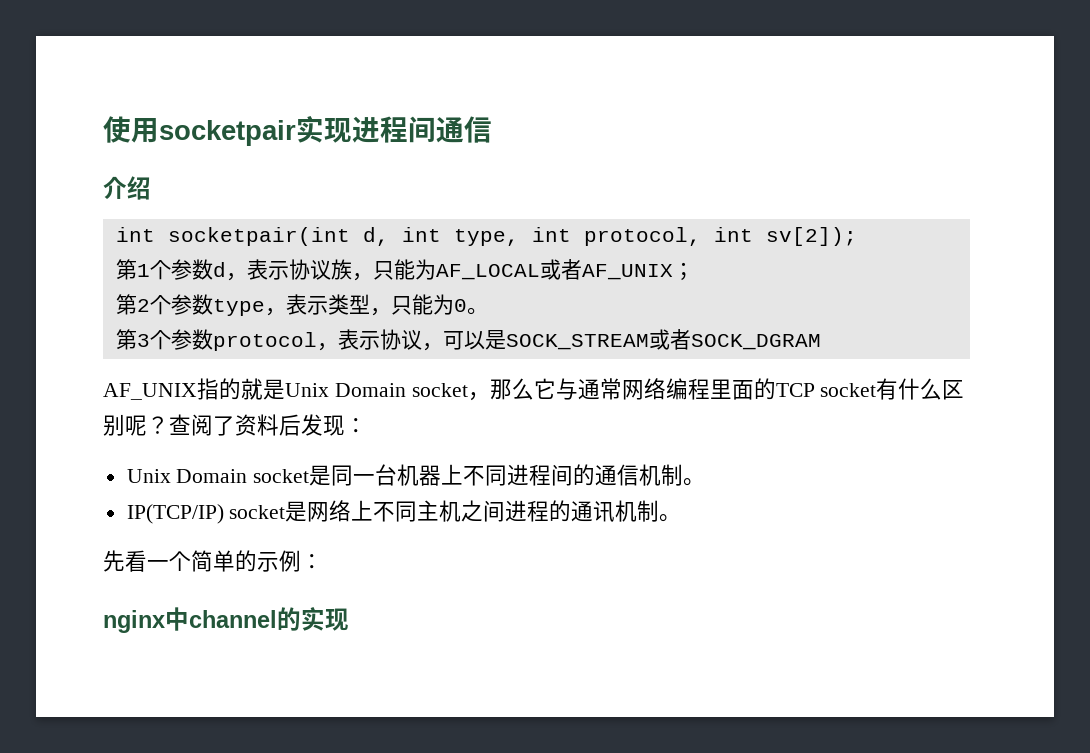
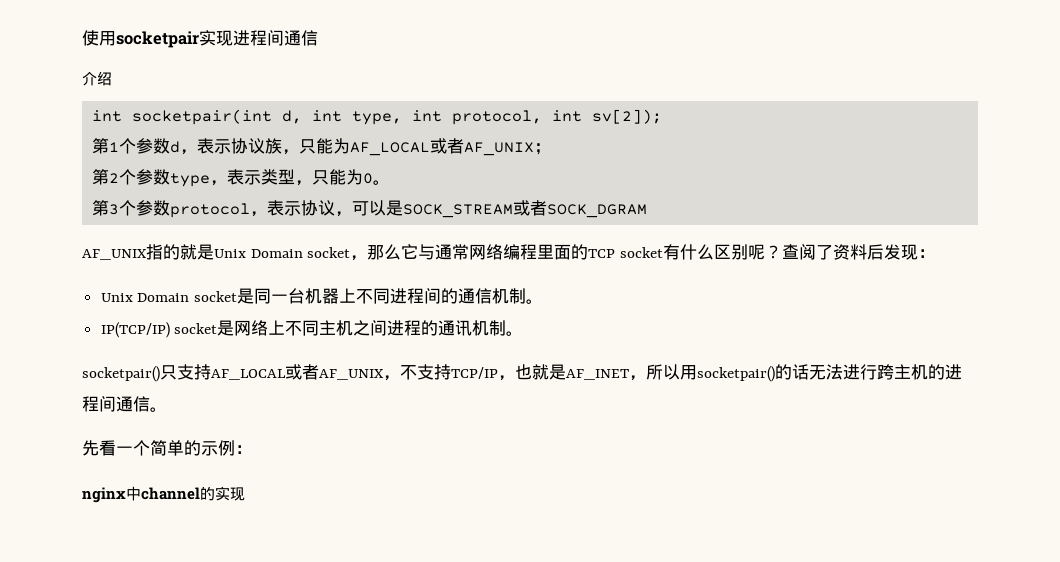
(682, 518) none -> [82,364,962,382] [82,396,167,412] // socketpair()只支持AF_LOCAL或者AF_UNIX，不支持TCP/IP，也就是AF_INET，所以用socketpair()的话无法进行跨主机的进程间通信。

